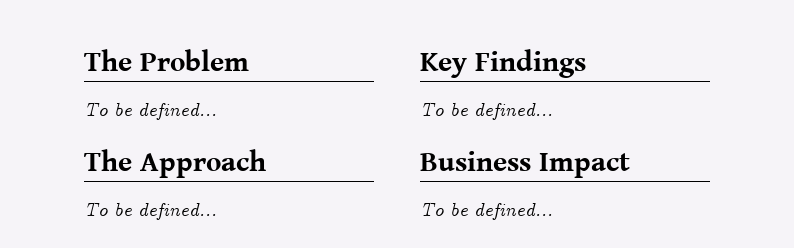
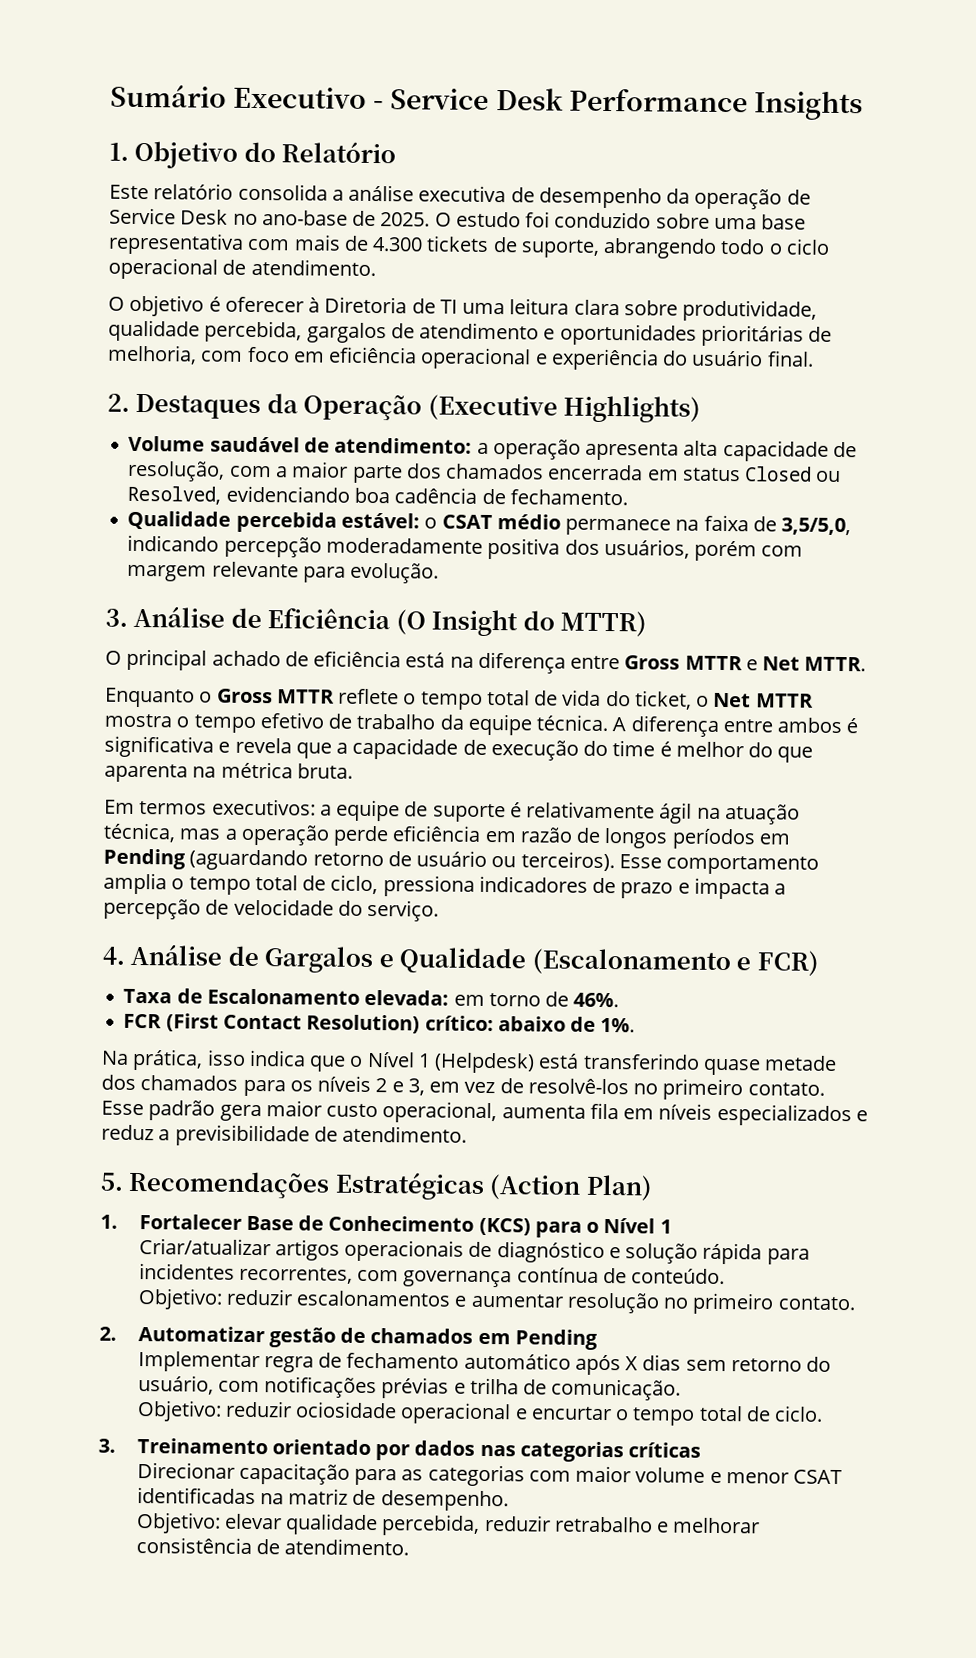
[84,49,249,71] [84,102,217,120] [84,149,266,178] [84,202,217,220] [420,49,586,78] [420,102,553,120] [420,151,630,178] [420,202,553,220] The Problem // To be defined... // The Approach // To be defined... // Key Findings // To be defined... // Business Impact // To be defined... -> [110,83,863,121] [109,140,397,169] [109,183,811,210] [109,207,807,230] [108,232,830,259] [108,257,376,280] [108,294,818,322] [108,319,833,347] [107,344,814,371] [107,393,702,423] [128,435,857,462] [127,460,842,484] [127,485,628,506] [127,510,852,536] [127,534,804,562] [127,561,440,584] [105,605,648,637] [105,648,867,674] [105,687,814,710] [104,712,859,737] [104,735,814,763] [104,761,353,783] [104,798,800,825] [103,822,790,850] [103,848,820,875] [103,872,787,900] [103,898,440,922] [102,943,819,976] [123,988,620,1008] [123,1013,636,1034] [101,1048,838,1076] [101,1074,825,1101] [101,1100,868,1127] [101,1124,468,1147] [100,1170,653,1201] [100,1214,672,1238] [138,1238,810,1265] [138,1263,726,1288] [137,1288,856,1315] [99,1326,598,1350] [137,1351,832,1376] [137,1375,682,1401] [136,1400,824,1426] [98,1438,702,1463] [136,1462,843,1487] [136,1487,509,1512] [135,1512,761,1536] [135,1537,410,1556] Sumário Executivo - Service Desk Performance Insights // 1. Objetivo do Relatório // Este relatório consolida a análise executiva de desempenho da operação de Service Desk no ano-base de 2025. O estudo foi conduzido sobre uma base representativa com mais de 4.300 tickets de suporte, abrangendo todo o ciclo operacional de atendimento. // O objetivo é oferecer à Diretoria de TI uma leitura clara sobre produtividade, qualidade percebida, gargalos de atendimento e oportunidades prioritárias de melhoria, com foco em eficiência operacional e experiência do usuário final. // 2. Destaques da Operação (Executive Highlights) // Volume saudável de atendimento: a operação apresenta alta capacidade de resolução, com a maior parte dos chamados encerrada em status Closed ou Resolved, evidenciando boa cadência de fechamento. // Qualidade percebida estável: o CSAT médio permanece na faixa de 3,5/5,0, indicando percepção moderadamente positiva dos usuários, porém com margem relevante para evolução. // 3. Análise de Eficiência (O Insight do MTTR) // O principal achado de eficiência está na diferença entre Gross MTTR e Net MTTR. // Enquanto o Gross MTTR reflete o tempo total de vida do ticket, o Net MTTR mostra o tempo efetivo de trabalho da equipe técnica. A diferença entre ambos é significativa e revela que a capacidade de execução do time é melhor do que aparenta na métrica bruta. // Em termos executivos: a equipe de suporte é relativamente ágil na atuação técnica, mas a operação perde eficiência em razão de longos períodos em Pending (aguardando retorno de usuário ou terceiros). Esse comportamento amplia o tempo total de ciclo, pressiona indicadores de prazo e impacta a percepção de velocidade do serviço. // 4. Análise de Gargalos e Qualidade (Escalonamento e FCR) // Taxa de Escalonamento elevada: em torno de 46%. // FCR (First Contact Resolution) crítico: abaixo de 1%. // Na prática, isso indica que o Nível 1 (Helpdesk) está transferindo quase metade dos chamados para os níveis 2 e 3, em vez de resolvê-los no primeiro contato. Esse padrão gera maior custo operacional, aumenta fila em níveis especializados e reduz a previsibilidade de atendimento. // 5. Recomendações Estratégicas (Action Plan) // 1. Fortalecer Base de Conhecimento (KCS) para o Nível 1 // Criar/atualizar artigos operacionais de diagnóstico e solução rápida para incidentes recorrentes, com governança contínua de conteúdo. // Objetivo: reduzir escalonamentos e aumentar resolução no primeiro contato. // 2. Automatizar gestão de chamados em Pending // Implementar regra de fechamento automático após X dias sem retorno do usuário, com notificações prévias e trilha de comunicação. // Objetivo: reduzir ociosidade operacional e encurtar o tempo total de ciclo. // 3. Treinamento orientado por dados nas categorias críticas // Direcionar capacitação para as categorias com maior volume e menor CSAT identificadas na matriz de desempenho. // Objetivo: elevar qualidade percebida, reduzir retrabalho e melhorar consistência de atendimento.

